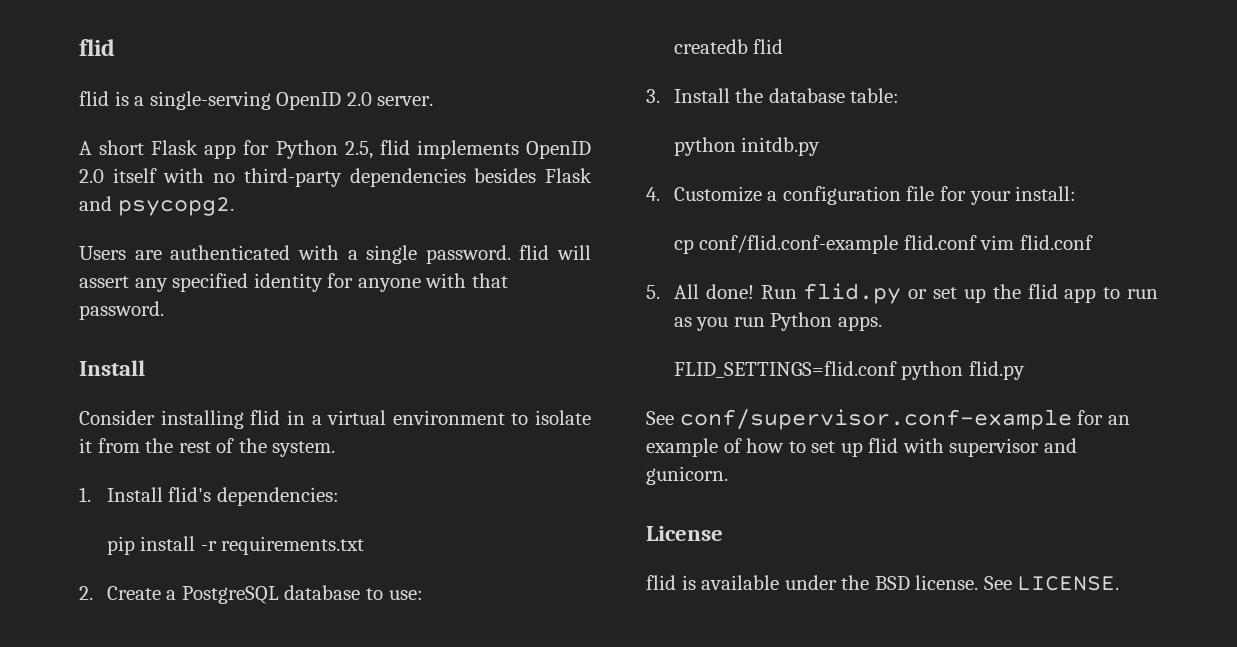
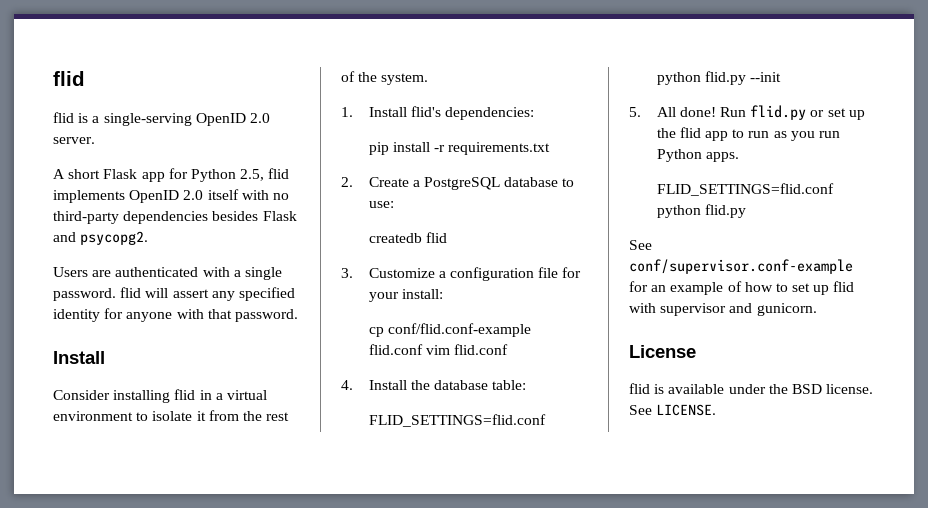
[673,88,900,103] [673,137,821,156] [646,187,660,201] Install the database table: // python initdb.py // 4. -> (353, 273) none
(1093, 242) none -> [341,380,527,390] [368,414,546,427] [656,71,782,85] // 4. Install the database table: // FLID_SETTINGS=flid.conf python flid.py --init

